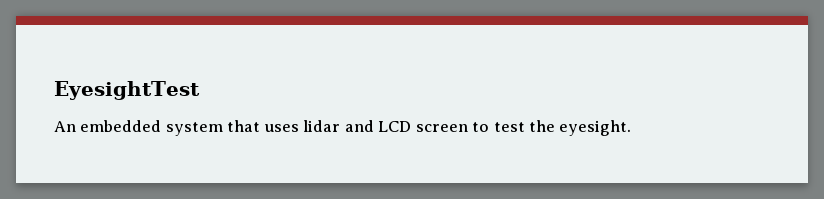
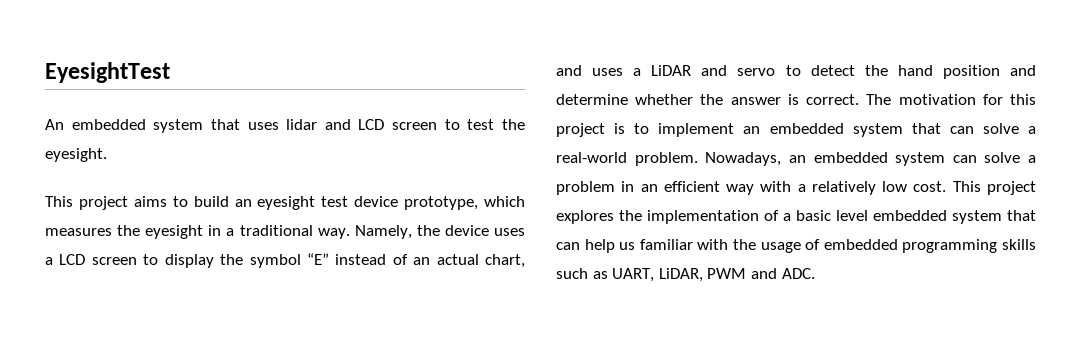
(632, 128) none -> [45,196,525,210] [45,225,526,239] [45,253,525,268] [556,65,1036,79] [556,94,1036,105] [556,123,1036,137] [556,152,1036,166] [556,181,1036,195] [556,210,1036,224] [556,239,1036,253] [556,268,815,282] // This project aims to build an eyesight test device prototype, which measures the eyesight in a traditional way. Namely, the device uses a LCD screen to display the symbol “E” instead of an actual chart, and uses a LiDAR and servo to detect the hand position and determine whether the answer is correct. The motivation for this project is to implement an embedded system that can solve a real-world problem. Nowadays, an embedded system can solve a problem in an efficient way with a relatively low cost. This project explores the implementation of a basic level embedded system that can help us familiar with the usage of embedded programming skills such as UART, LiDAR, PWM and ADC.

